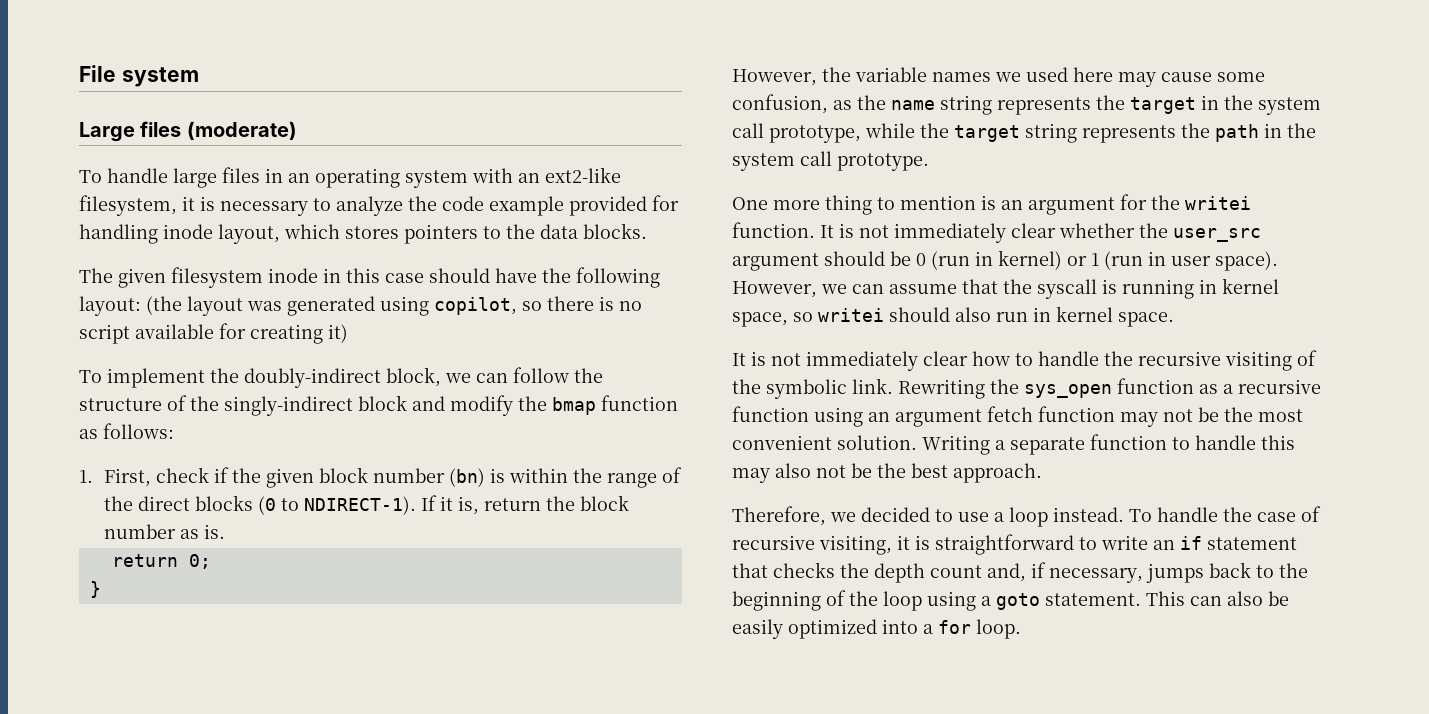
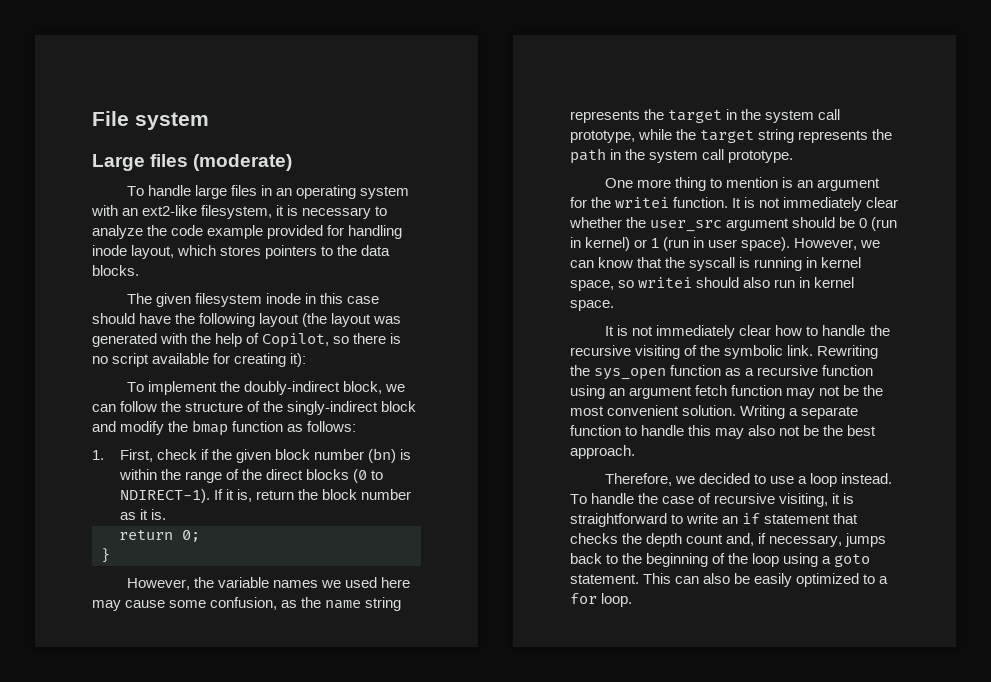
[79,296,141,316] layout: -> [259,313,300,327] layout
[380,296,517,316] using copilot, -> [160,333,330,348] with the help of Copilot,
[328,324,348,343] it) -> [290,353,307,367] it):
(200, 534) none -> [139,509,148,520] it
[889,284,957,294] assume -> [598,257,634,268] know
[882,619,918,634] into -> [863,574,876,584] to

